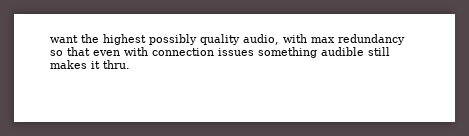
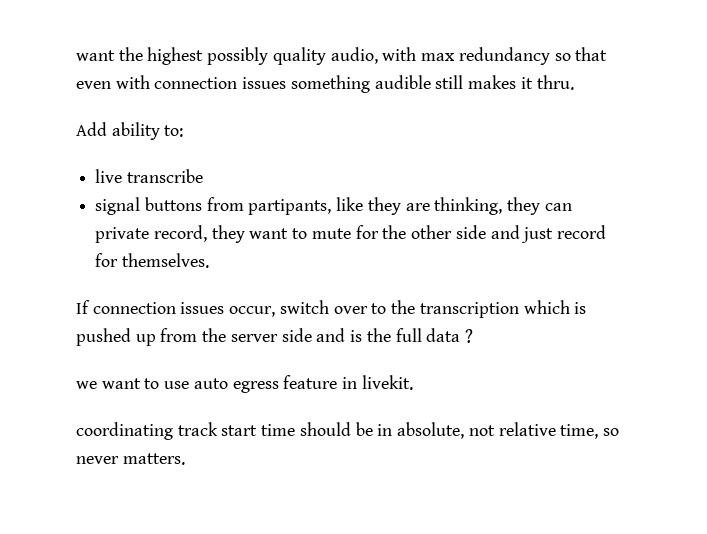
(130, 64) none -> [76,122,184,140] [95,169,203,183] [95,197,572,215] [95,225,606,243] [95,253,209,268] [76,300,587,318] [76,328,473,346] [76,375,413,393] [76,422,619,440] [76,453,185,465] // Add ability to: // live transcribe // signal buttons from partipants, like they are thinking, they can private record, they want to mute for the other side and just record for themselves. // If connection issues occur, switch over to the transcription which is pushed up from the server side and is the full data ? // we want to use auto egress feature in livekit. // coordinating track start time should be in absolute, not relative time, so never matters.

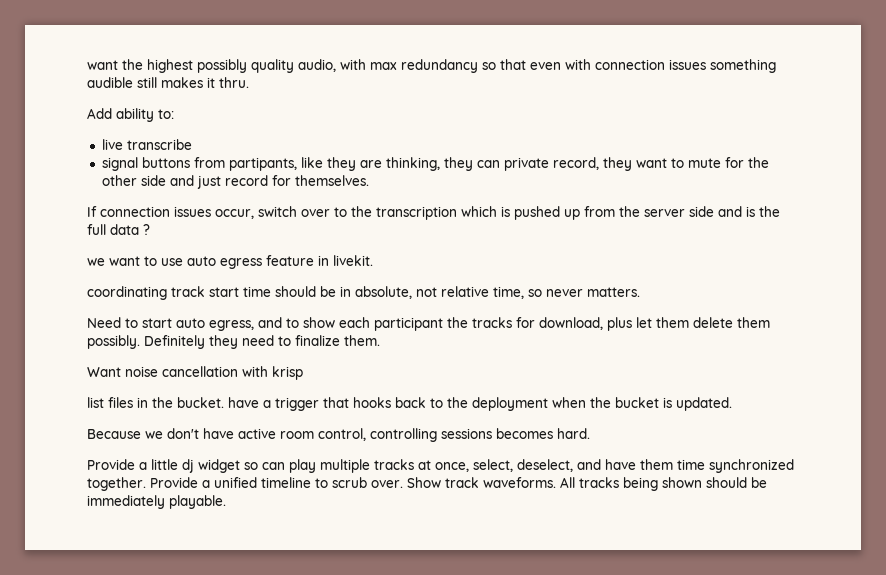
(185, 459) none -> [87,317,770,331] [87,335,380,349] [87,366,303,380] [87,397,732,411] [87,428,590,442] [87,459,794,473] [87,477,767,491] [87,495,226,509] // Need to start auto egress, and to show each participant the tracks for download, plus let them delete them possibly. Definitely they need to finalize them. // Want noise cancellation with krisp // list files in the bucket. have a trigger that hooks back to the deployment when the bucket is updated. // Because we don't have active room control, controlling sessions becomes hard. // Provide a little dj widget so can play multiple tracks at once, select, deselect, and have them time synchronized together. Provide a unified timeline to scrub over. Show track waveforms. All tracks being shown should be immediately playable.

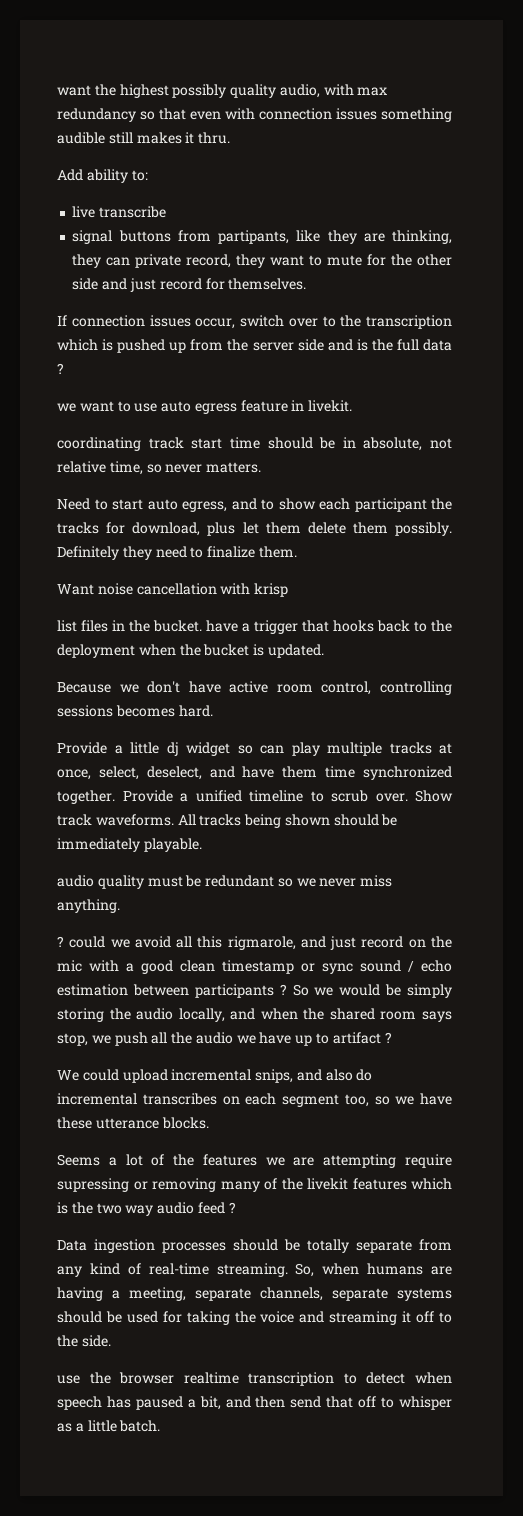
(226, 502) none -> [57,875,393,889] [57,899,120,913] [57,936,452,950] [57,960,452,974] [57,984,452,998] [57,1008,452,1022] [57,1032,392,1046] [57,1069,373,1083] [57,1093,452,1107] [57,1117,209,1129] [57,1154,452,1168] [57,1178,452,1192] [57,1202,236,1216] [57,1239,452,1253] [57,1263,452,1277] [57,1287,452,1301] [57,1311,452,1325] [57,1335,111,1347] [57,1372,452,1386] [57,1396,452,1410] [57,1420,161,1432] // audio quality must be redundant so we never miss anything. // ? could we avoid all this rigmarole, and just record on the mic with a good clean timestamp or sync sound / echo estimation between participants ? So we would be simply storing the audio locally, and when the shared room says stop, we push all the audio we have up to artifact ? // We could upload incremental snips, and also do incremental transcribes on each segment too, so we have these utterance blocks. // Seems a lot of the features we are attempting require supressing or removing many of the livekit features which is the two way audio feed ? // Data ingestion processes should be totally separate from any kind of real-time streaming. So, when humans are having a meeting, separate channels, separate systems should be used for taking the voice and streaming it off to the side. // use the browser realtime transcription to detect when speech has paused a bit, and then send that off to whisper as a little batch.

